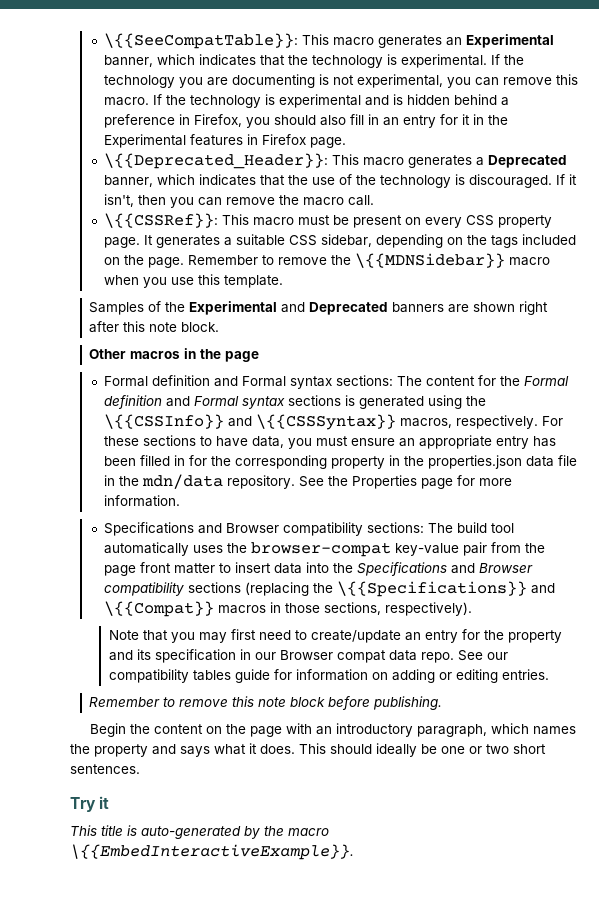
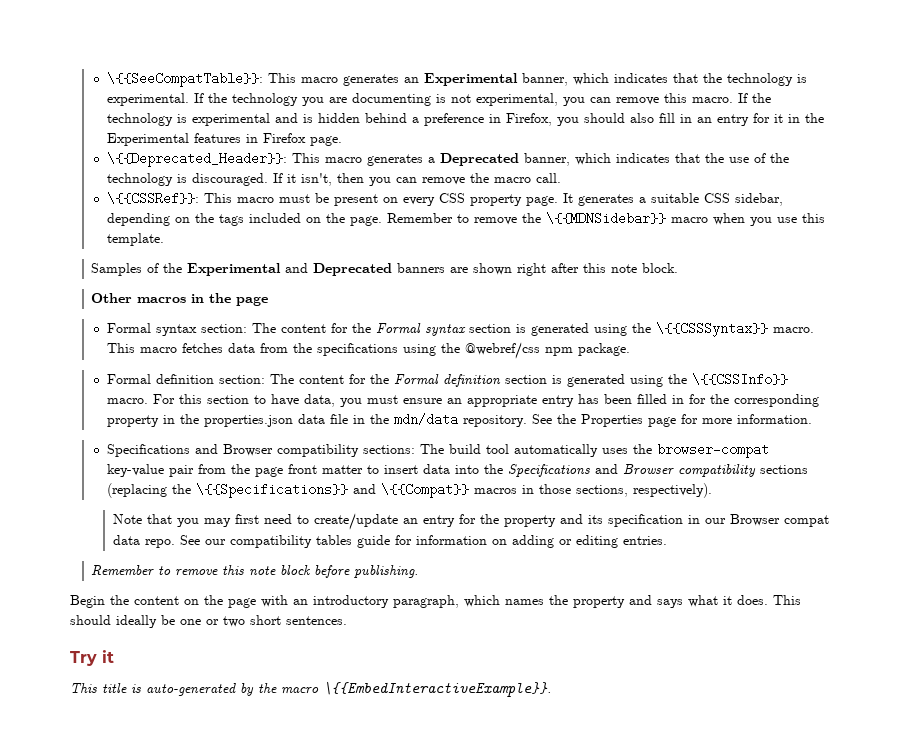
[152,375,394,389] definition and Formal syntax sections: -> [155,322,814,337] [106,342,630,359] [106,374,265,384] syntax section: The content for the Formal syntax section is generated using the \{{CSSSyntax}} macro. This macro fetches data from the specifications using the @webref/css npm package. // Formal definition section:
[166,395,342,409] and Formal syntax sections -> [504,375,547,384] section
[228,414,564,430] [104,435,197,446] and \{{CSSSyntax}} macros, respectively. For these sections -> [106,394,249,404] macro. For this section

